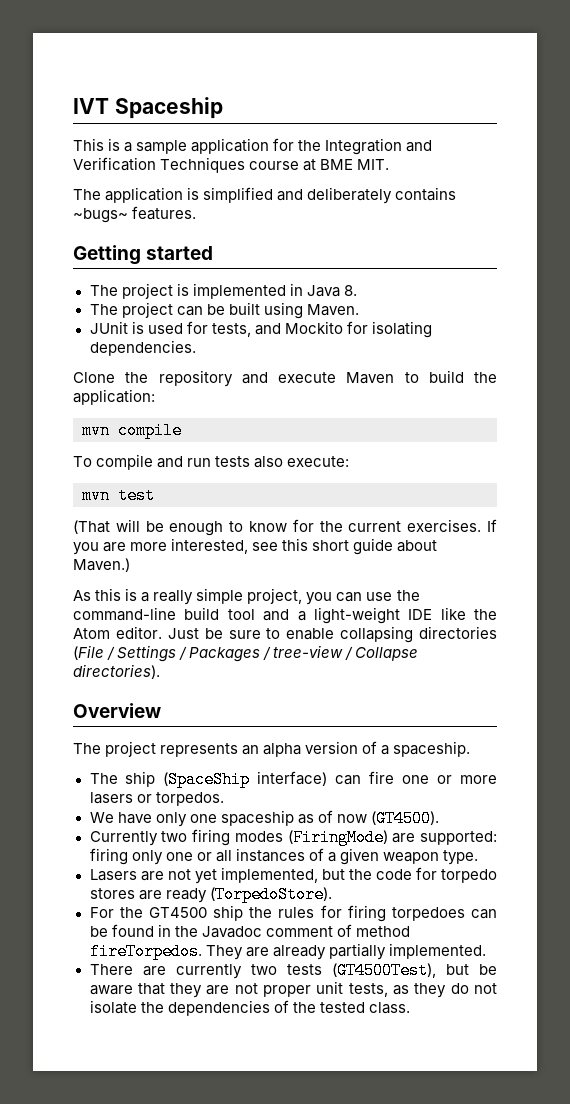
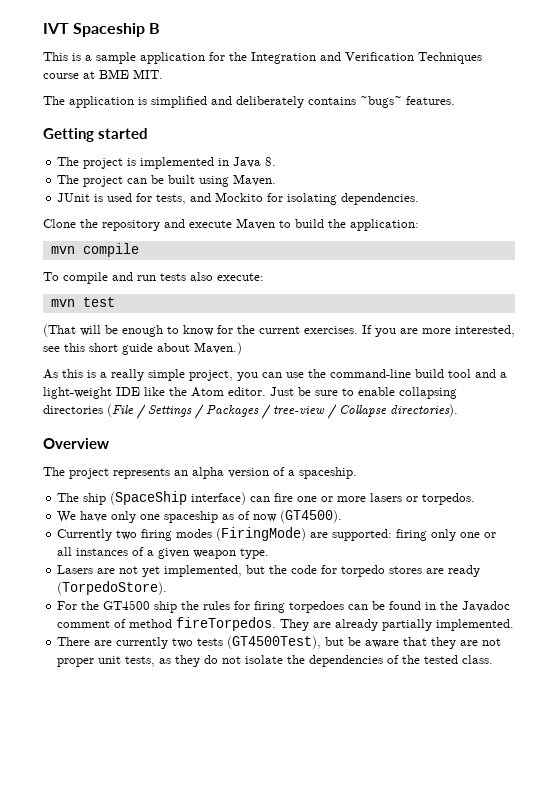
(223, 108) none -> [149,23,161,34] B

